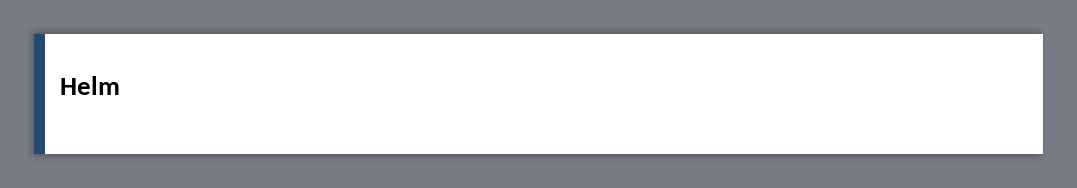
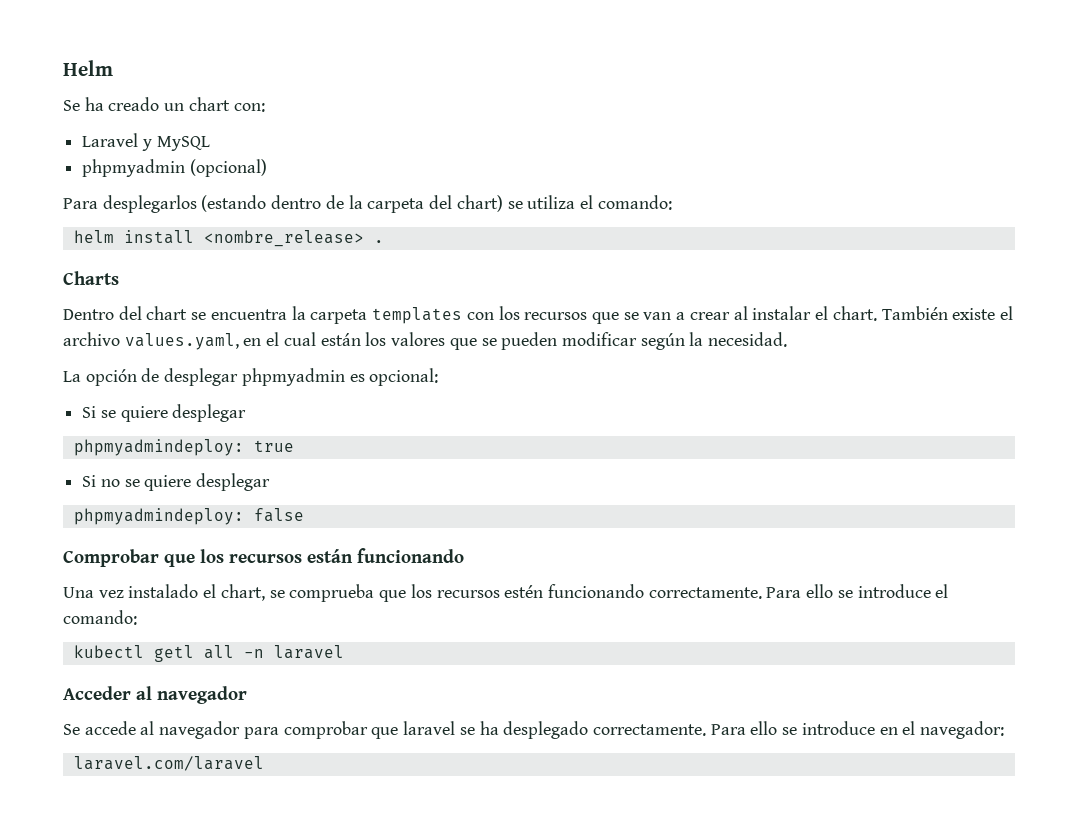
(120, 85) none -> [63,97,265,112] [82,133,210,151] [82,159,267,177] [63,195,672,213] [73,230,384,247] [63,271,119,285] [63,306,1013,324] [63,332,788,350] [63,368,439,386] [82,404,247,422] [73,439,294,456] [82,473,271,491] [73,508,304,525] [63,548,464,567] [63,584,949,602] [63,610,137,625] [73,645,344,662] [63,686,247,704] [63,721,1005,739] [73,756,264,771] // Se ha creado un chart con: // Laravel y MySQL // phpmyadmin (opcional) // Para desplegarlos (estando dentro de la carpeta del chart) se utiliza el comando: // helm install <nombre_release> . // Charts // Dentro del chart se encuentra la carpeta templates con los recursos que se van a crear al instalar el chart. También existe el archivo values.yaml, en el cual están los valores que se pueden modificar según la necesidad. // La opción de desplegar phpmyadmin es opcional: // Si se quiere desplegar // phpmyadmindeploy: true // Si no se quiere desplegar // phpmyadmindeploy: false // Comprobar que los recursos están funcionando // Una vez instalado el chart, se comprueba que los recursos estén funcionando correctamente. Para ello se introduce el comando: // kubectl getl all -n laravel // Acceder al navegador // Se accede al navegador para comprobar que laravel se ha desplegado correctamente. Para ello se introduce en el navegador: // laravel.com/laravel

